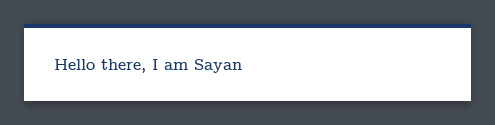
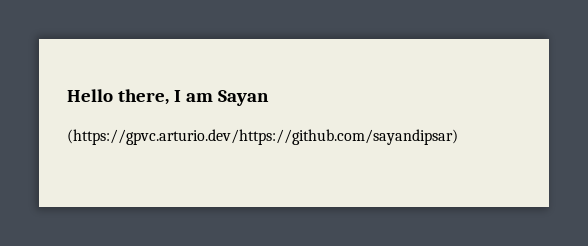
(242, 66) none -> [67,129,458,145] // (https://gpvc.arturio.dev/https://github.com/sayandipsar)

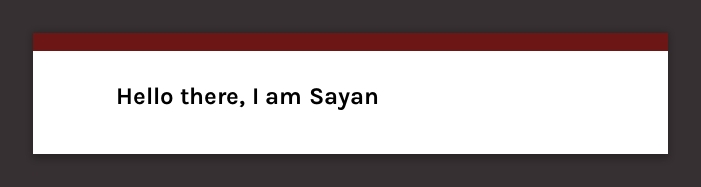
[67,129,458,145] // (https://gpvc.arturio.dev/https://github.com/sayandipsar) -> (379, 99) none

